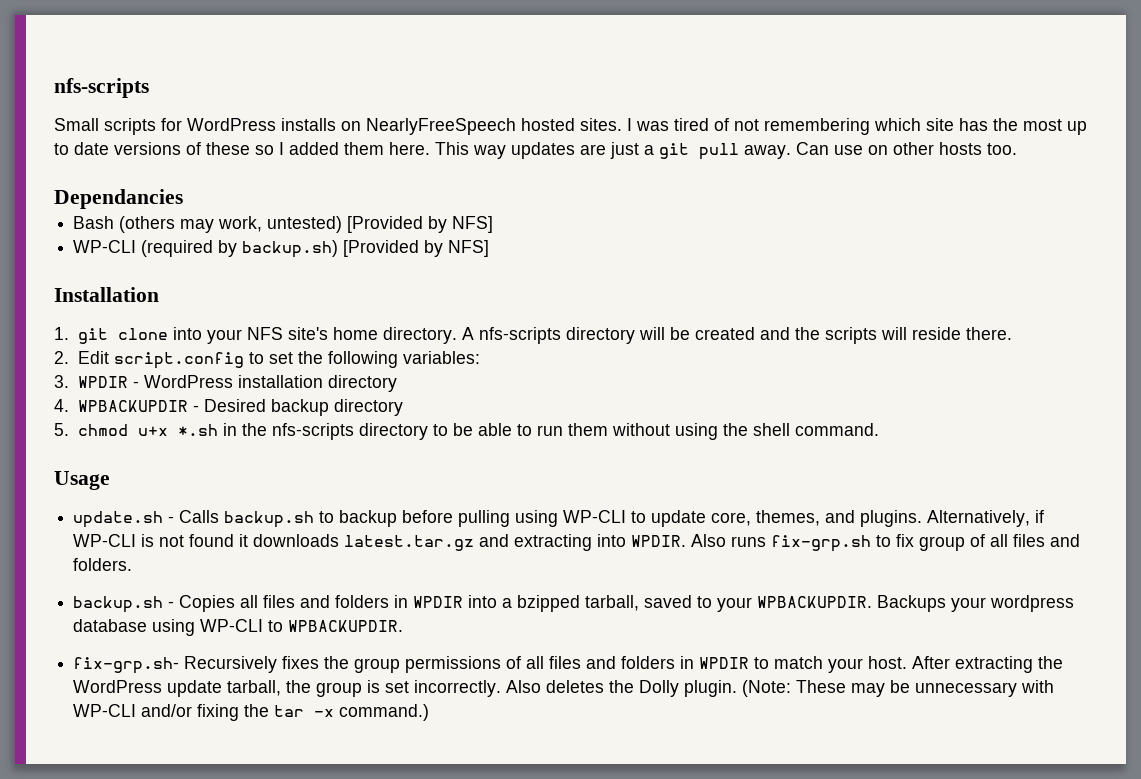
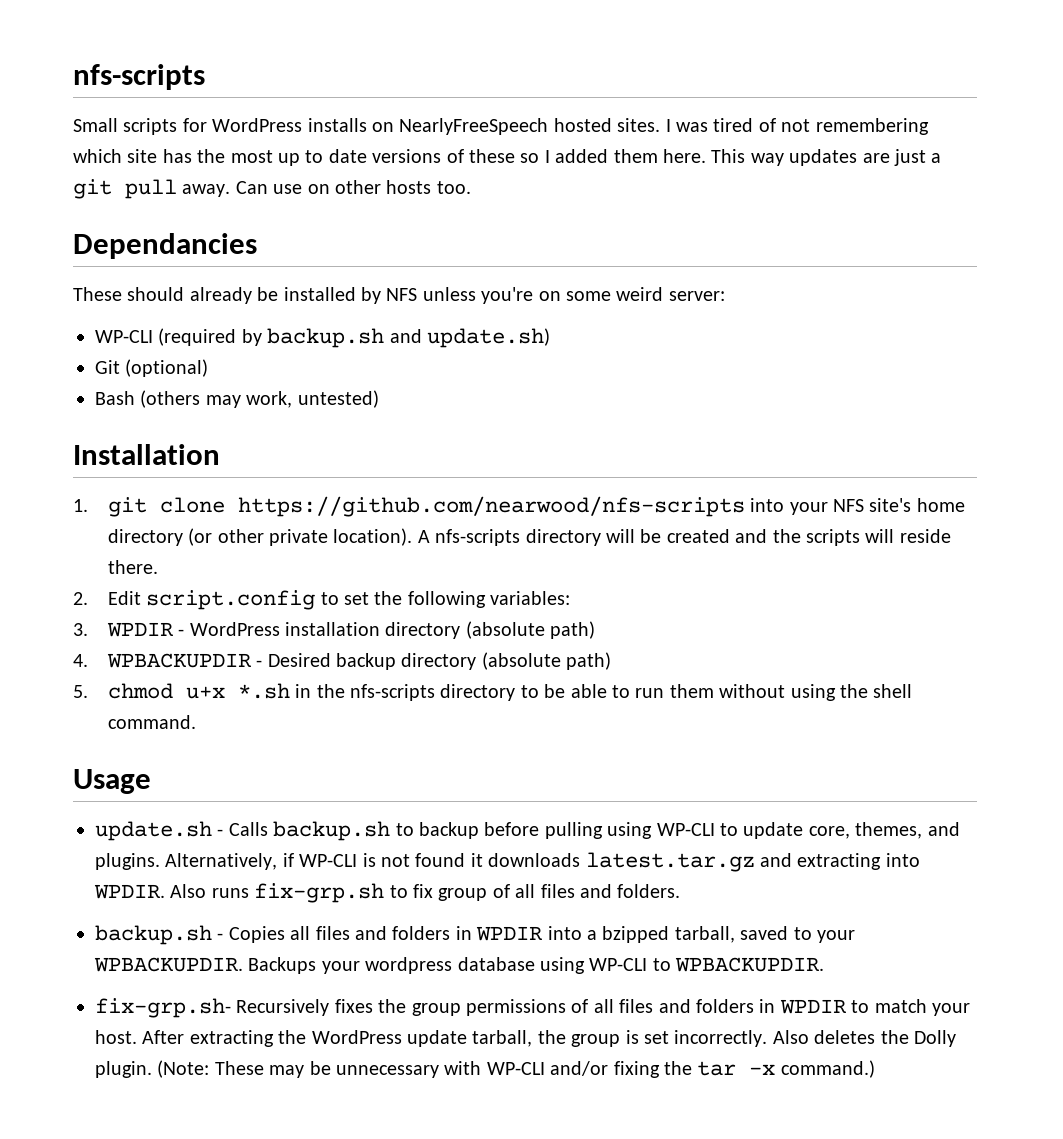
(183, 199) none -> [73,287,725,304] [95,328,550,348] [95,359,209,377] // These should already be installed by NFS unless you're on some weird server: // WP-CLI (required by backup.sh and update.sh) // Git (optional)
[347,216,494,233] [73,240,490,258] [Provided by NFS] // WP-CLI (required by backup.sh) [Provided by NFS] -> (379, 399) none
(168, 334) none -> [237,496,745,517] https://github.com/nearwood/nfs-scripts
[382,327,457,344] directory. -> [107,528,413,546] directory (or other private location).
(397, 383) none -> [465,621,596,639] (absolute path)
(403, 407) none -> [481,652,612,670] (absolute path)

